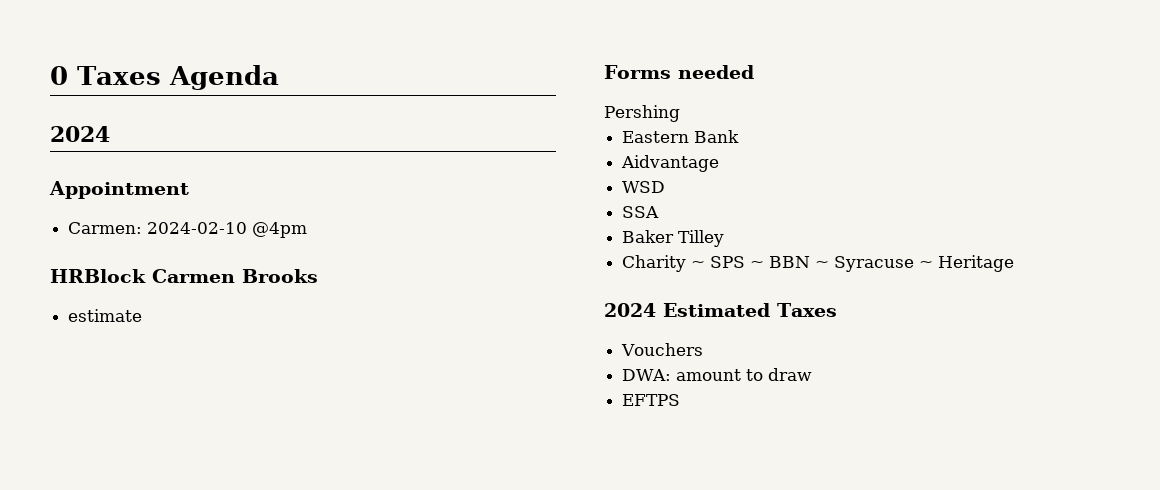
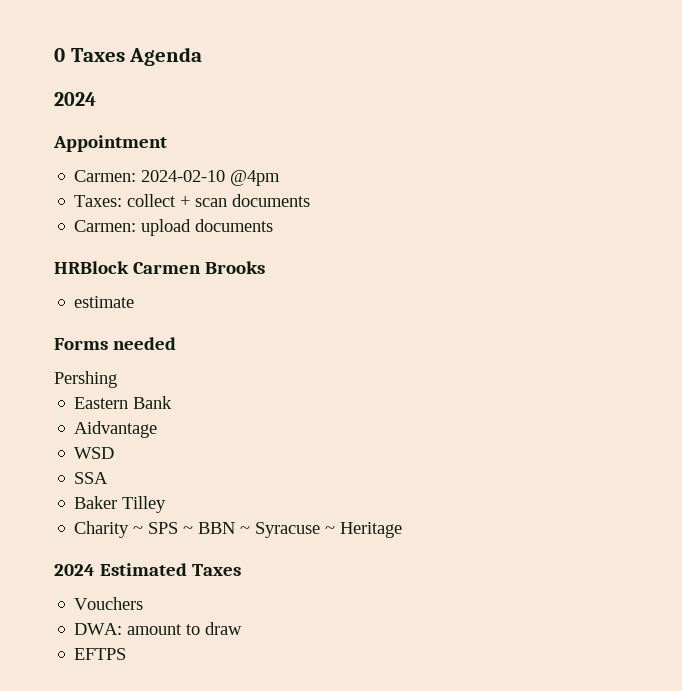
(308, 230) none -> [74,194,311,207] [74,219,274,236] // Taxes: collect + scan documents // Carmen: upload documents

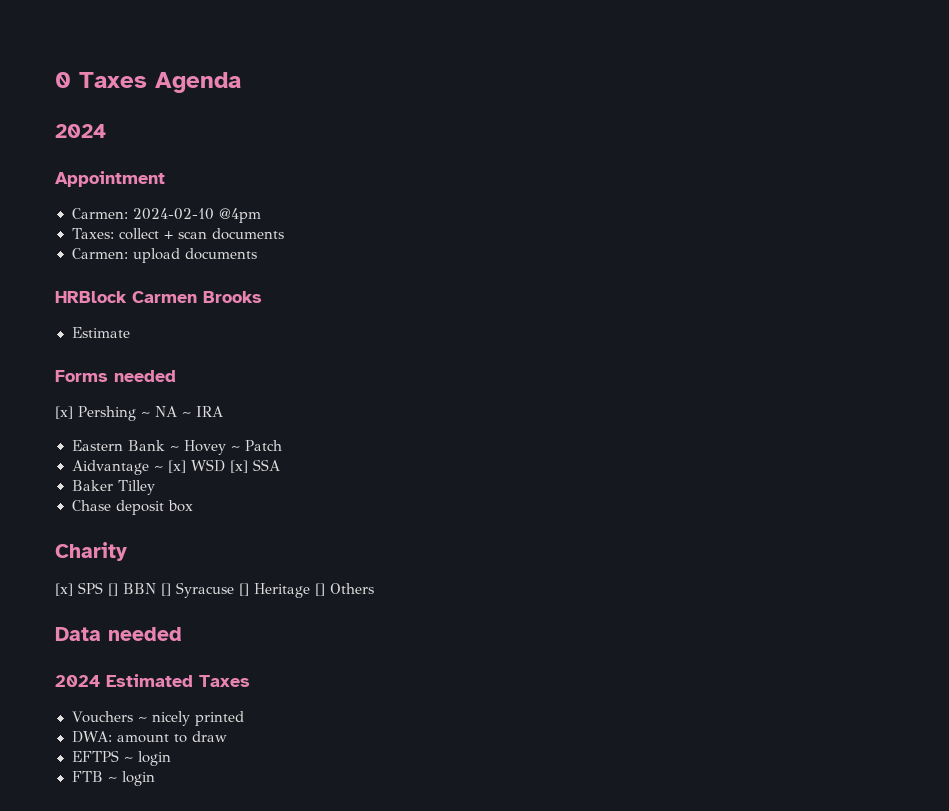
[74,296,135,308] estimate -> [71,327,130,338] Estimate
(176, 343) none -> [55,406,73,419] [x]
[74,396,173,409] // Eastern Bank -> [141,406,223,417] [71,440,282,455] ~ NA ~ IRA // Eastern Bank ~ Hovey ~ Patch
(158, 429) // -> [153,460,186,473] ~ [x]
(115, 453) // -> [229,460,248,473] [x]
[74,521,403,538] Charity ~ SPS ~ BBN ~ Syracuse ~ Heritage -> [71,500,193,515] [55,542,127,561] [55,582,374,598] [55,627,182,641] Chase deposit box // Charity // [x] SPS [] BBN [] Syracuse [] Heritage [] Others // Data needed
(144, 603) none -> [138,711,245,726] ~ nicely printed
(127, 654) none -> [123,751,171,766] [71,771,155,786] ~ login // FTB ~ login

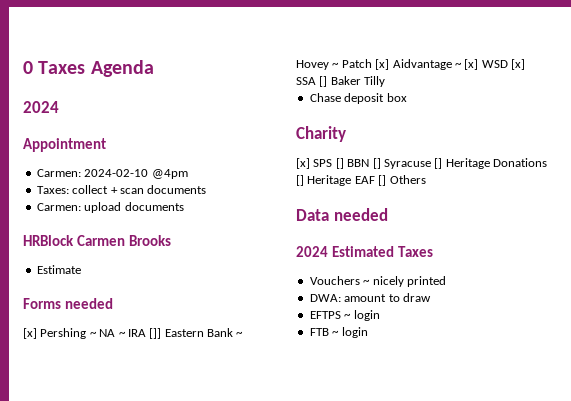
(223, 411) // -> [149,328,162,339] []]
(282, 445) // -> [375,59,390,70] [x]
[71,480,155,495] // Baker Tilley -> [319,76,386,87] [] Baker Tilly
(310, 590) none -> [493,158,547,167] [296,175,375,186] Donations [] Heritage EAF

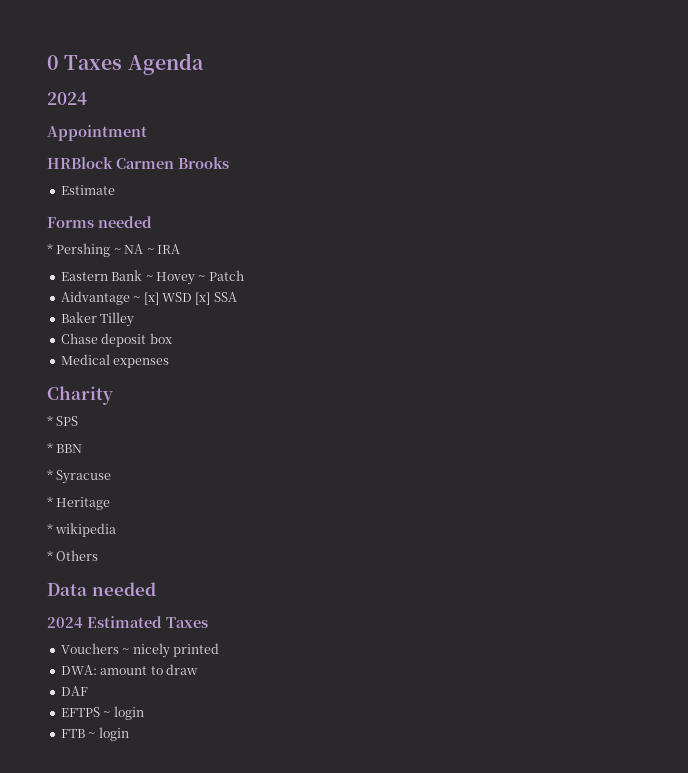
[36,169,188,179] [36,185,207,194] [36,202,184,213] // Carmen: 2024-02-10 @4pm // Taxes: collect + scan documents // Carmen: upload documents -> (147, 133) none
[23,328,37,339] [x] -> [47,243,53,254] *
[149,328,162,339] []] -> (180, 249) //
[375,59,390,70] [x] -> (244, 275) //
[319,76,386,87] [] Baker Tilly -> [60,312,135,327] // Baker Tilley
(407, 97) none -> [60,354,170,368] // Medical expenses
[296,158,310,169] [x] -> [47,415,53,426] *
[335,158,344,169] [] -> [47,442,53,453] // *
[372,158,381,169] [] -> [47,469,53,480] // *
[434,158,547,169] [296,175,387,186] [] Heritage Donations [] Heritage EAF [] -> [47,496,111,510] [47,523,117,537] [47,550,53,561] // * Heritage // * wikipedia // *
(431, 297) none -> [60,686,88,696] // DAF

